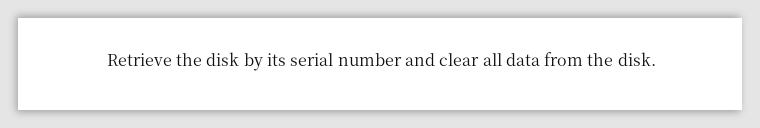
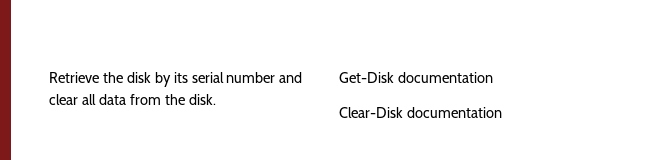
(656, 59) none -> [339,72,493,83] [339,107,502,118] // Get-Disk documentation // Clear-Disk documentation

